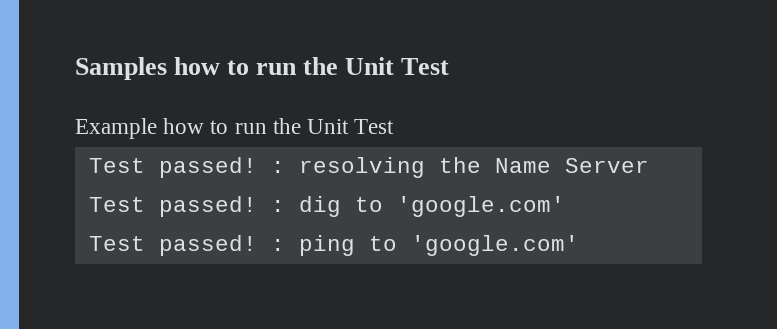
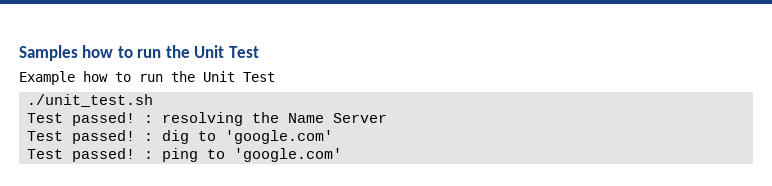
(395, 126) none -> [27,94,154,107] // ./unit_test.sh

